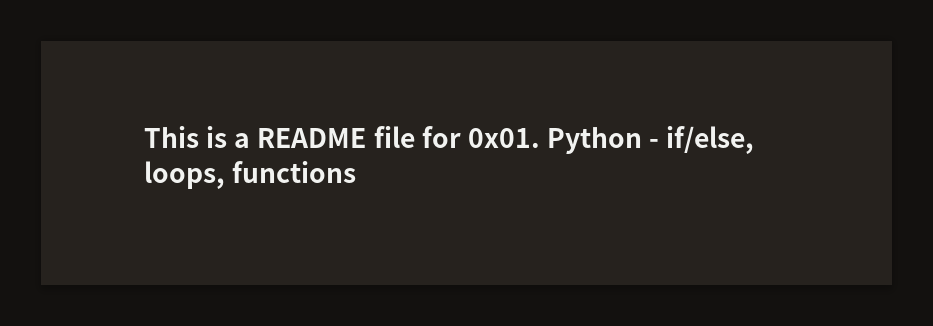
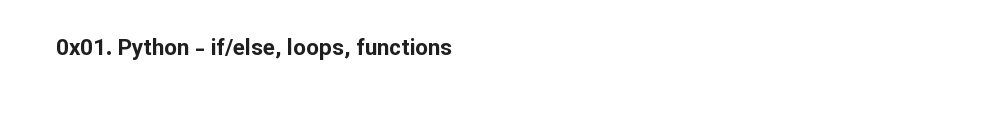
[144,126,461,148] This is a README file for -> (56, 47) none

